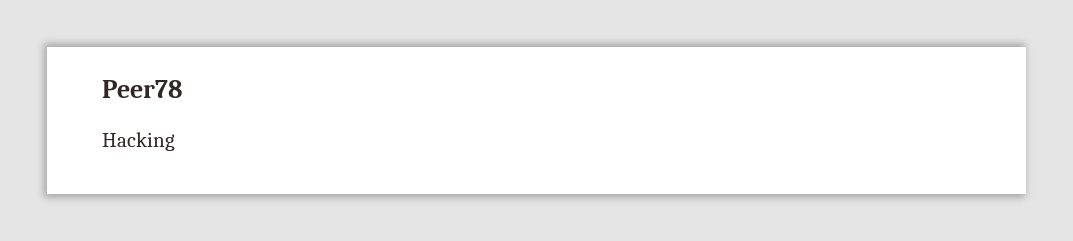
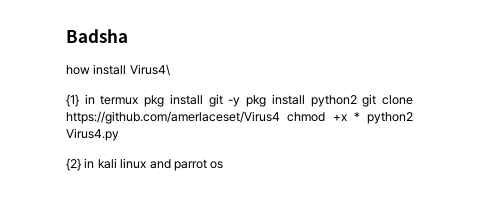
[102,80,182,98] [102,132,175,151] Peer78 // Hacking -> [66,29,128,43] [66,64,170,76] [66,94,413,107] [66,111,413,124] [66,128,119,141] [66,158,224,171] Badsha // how install Virus4\ // {1} in termux pkg install git -y pkg install python2 git clone https://github.com/amerlaceset/Virus4 chmod +x * python2 Virus4.py // {2} in kali linux and parrot os

